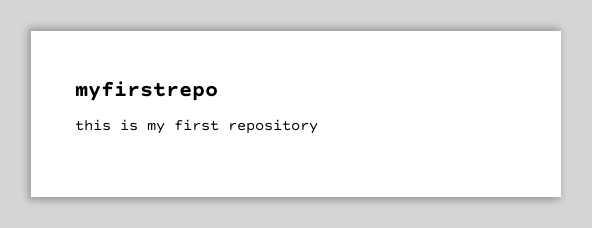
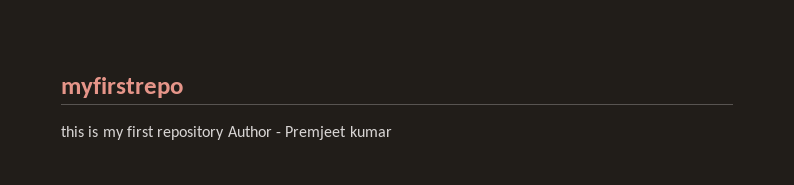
(318, 126) none -> [227,126,392,140] Author - Premjeet kumar

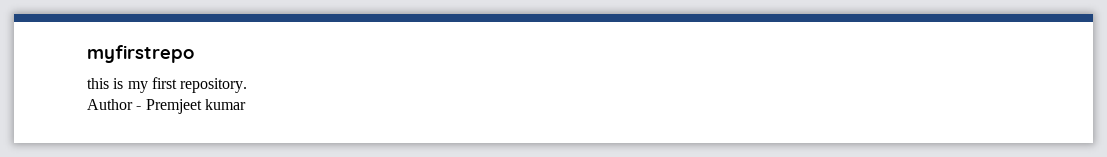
[157,126,225,140] repository -> [180,78,248,93] repository. //

